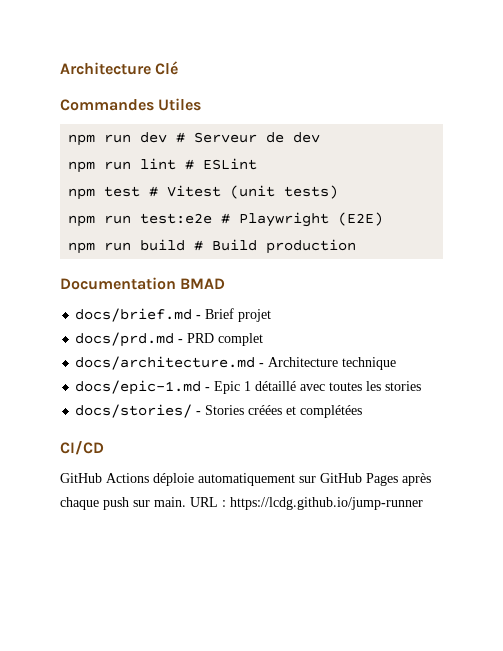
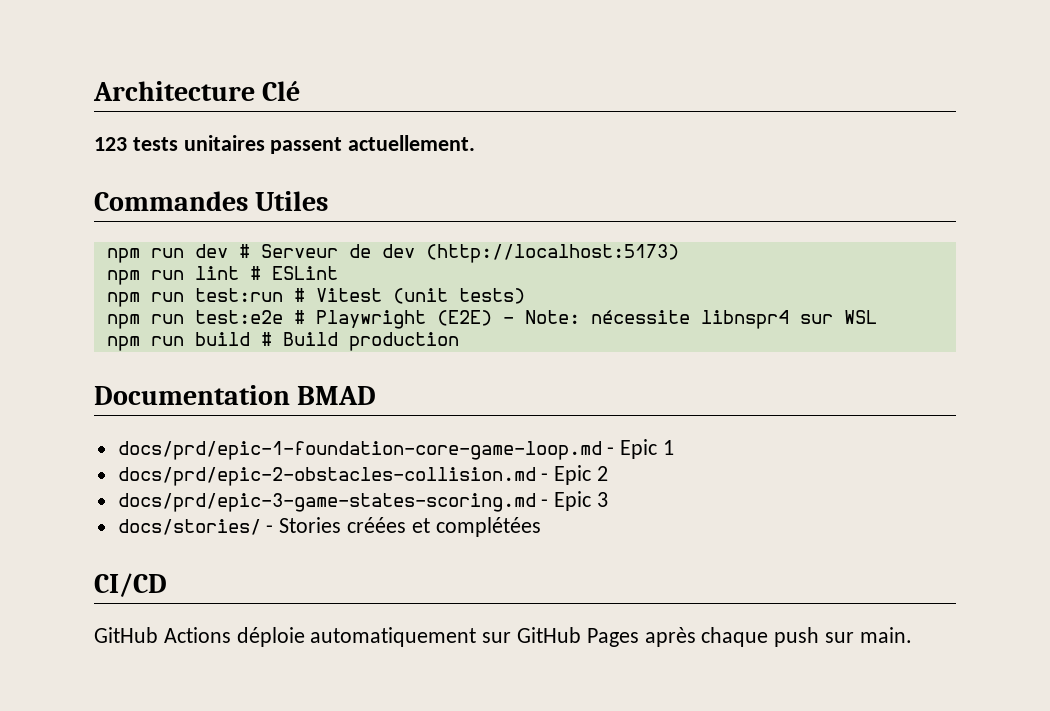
(179, 68) none -> [94,135,476,154] // 123 tests unitaires passent actuellement.
(321, 137) none -> [425,244,679,263] (http://localhost:5173)
[104,186,141,197] test -> [150,288,283,302] run test:run
(384, 219) none -> [502,310,877,329] - Note: nécessite libnspr4 sur WSL
[75,308,272,322] [75,332,264,347] [75,356,397,370] [75,380,422,395] docs/brief.md - Brief projet // docs/prd.md - PRD complet // docs/architecture.md - Architecture technique // docs/epic-1.md - Epic 1 détaillé avec toutes les stories -> [117,439,675,460] [117,465,609,486] [117,491,609,512] docs/prd/epic-1-foundation-core-game-loop.md - Epic 1 // docs/prd/epic-2-obstacles-collision.md - Epic 2 // docs/prd/epic-3-game-states-scoring.md - Epic 3
[190,497,423,510] URL : https://lcdg.github.io/jump-runner -> (912, 635) none

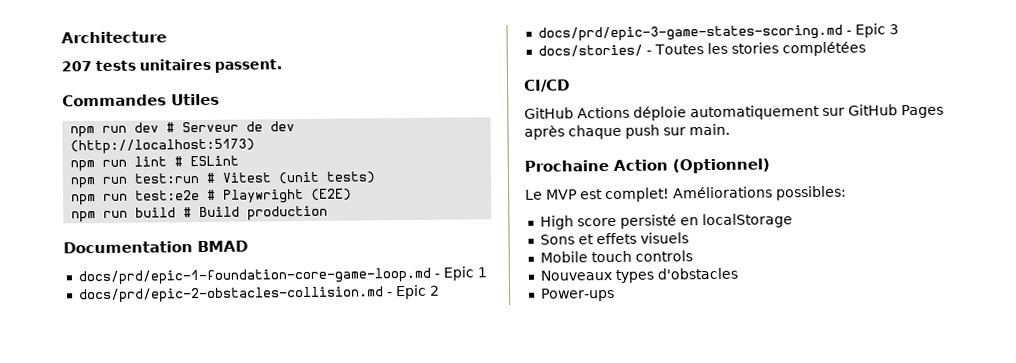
[262,81,301,101] [94,135,476,154] Clé // 123 tests unitaires passent actuellement. -> [61,58,282,73] // 207 tests unitaires passent.
[502,310,877,329] - Note: nécessite libnspr4 sur WSL -> (353, 194) none
[279,517,430,533] Stories créées et -> [653,42,779,55] Toutes les stories
(912, 635) none -> [524,158,770,174] [525,185,847,203] [539,213,793,230] [539,232,689,245] [539,250,693,263] [539,267,738,283] [540,287,615,302] // Prochaine Action (Optionnel) // Le MVP est complet! Améliorations possibles: // High score persisté en localStorage // Sons et effets visuels // Mobile touch controls // Nouveaux types d'obstacles // Power-ups

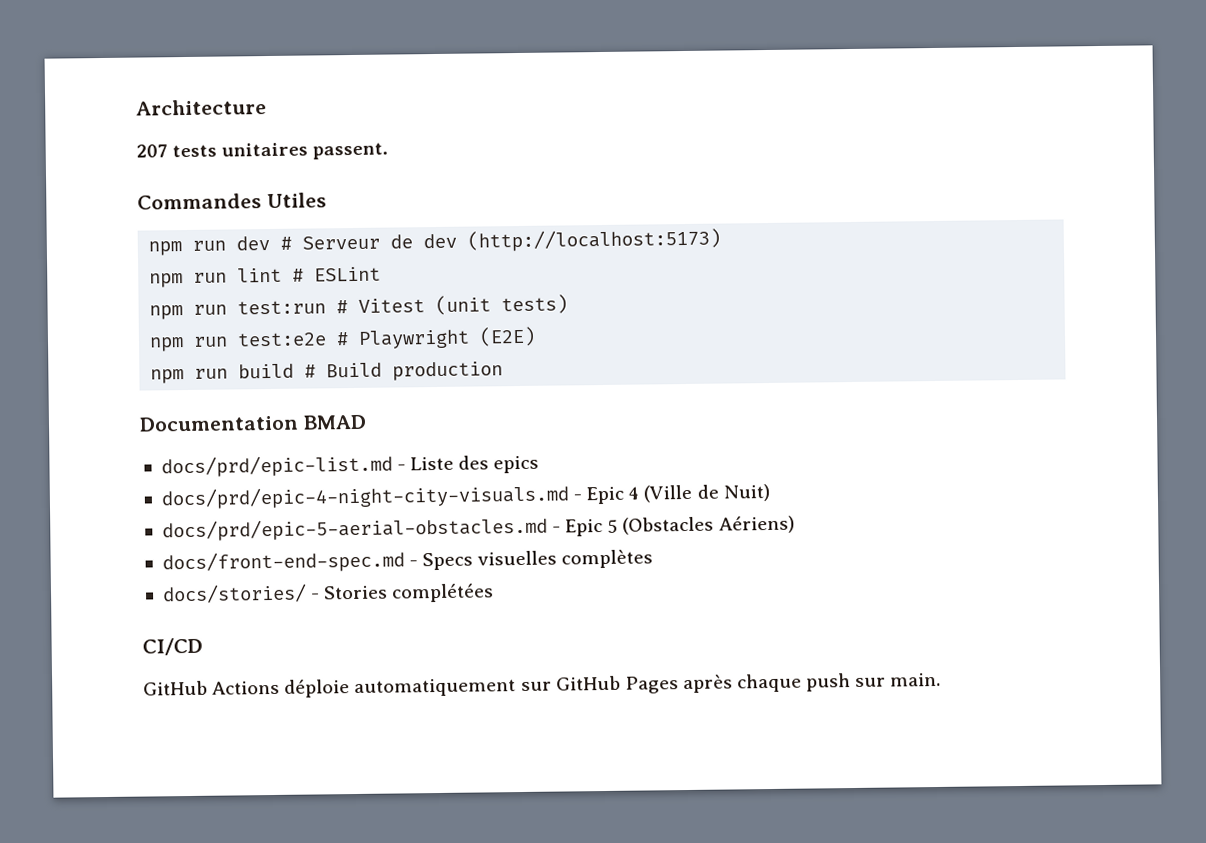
[77,266,487,286] [78,284,440,304] [537,23,899,42] docs/prd/epic-1-foundation-core-game-loop.md - Epic 1 // docs/prd/epic-2-obstacles-collision.md - Epic 2 // docs/prd/epic-3-game-states-scoring.md - Epic 3 -> [160,454,540,478] [160,483,770,510] [161,515,795,542] [161,549,654,574] docs/prd/epic-list.md - Liste des epics // docs/prd/epic-4-night-city-visuals.md - Epic 4 (Ville de Nuit) // docs/prd/epic-5-aerial-obstacles.md - Epic 5 (Obstacles Aériens) // docs/front-end-spec.md - Specs visuelles complètes
[653,42,779,55] Toutes les stories -> [323,585,389,600] Stories
[524,158,770,174] [525,185,847,203] [539,213,793,230] [539,232,689,245] [539,250,693,263] [539,267,738,283] [540,287,615,302] // Prochaine Action (Optionnel) // Le MVP est complet! Améliorations possibles: // High score persisté en localStorage // Sons et effets visuels // Mobile touch controls // Nouveaux types d'obstacles // Power-ups -> (942, 679) none

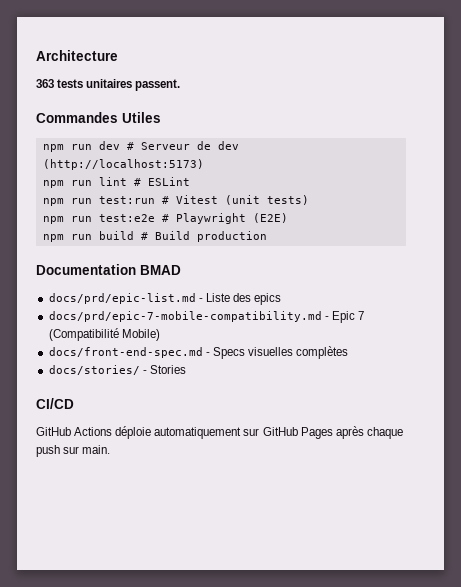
[136,144,168,158] 207 -> [36,79,54,88] 363
[160,483,770,510] [161,515,795,542] docs/prd/epic-4-night-city-visuals.md - Epic 4 (Ville de Nuit) // docs/prd/epic-5-aerial-obstacles.md - Epic 5 (Obstacles Aériens) -> [48,311,364,323] [48,328,160,341] docs/prd/epic-7-mobile-compatibility.md - Epic 7 (Compatibilité Mobile)
[391,583,495,603] complétées -> (186, 369) none

